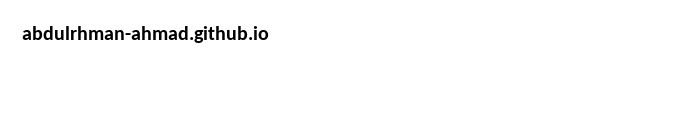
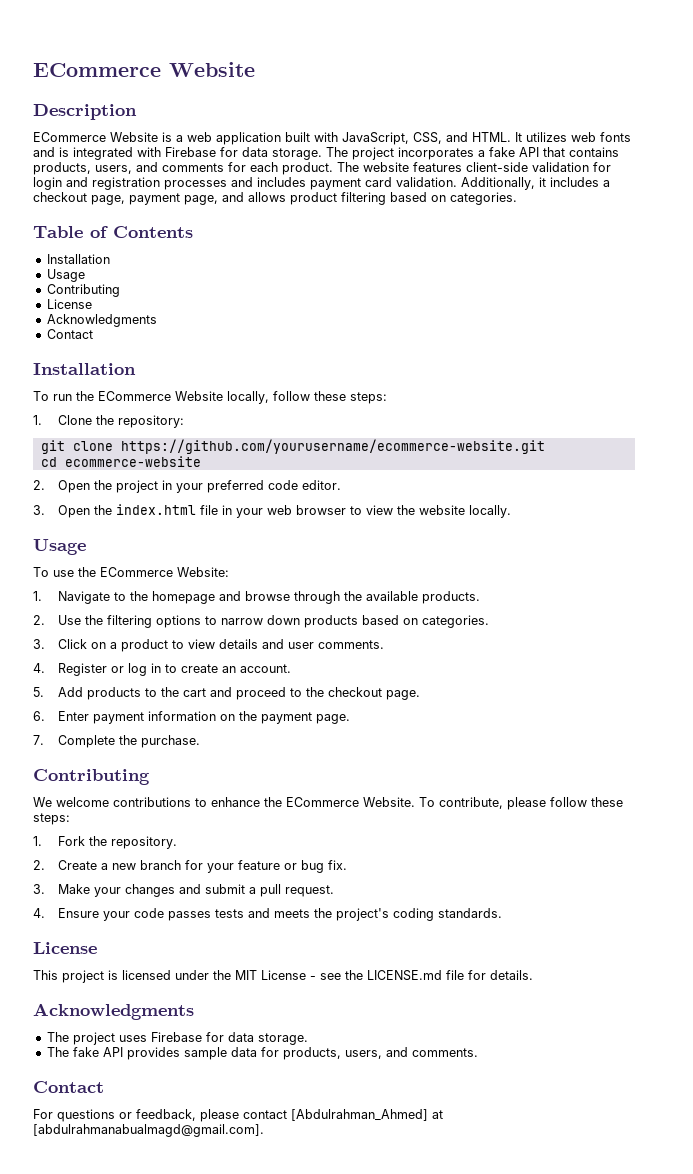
[22,26,269,43] abdulrhman-ahmad.github.io -> [33,62,255,77] [33,104,137,120] [33,132,631,145] [33,147,619,160] [33,162,611,175] [33,177,610,190] [33,192,517,205] [33,226,193,238] [46,254,110,264] [46,269,85,282] [46,284,120,297] [46,299,92,309] [46,314,157,327] [46,329,93,339] [33,363,136,375] [33,391,387,404] [33,415,184,428] [40,439,545,454] [40,456,201,467] [33,480,341,493] [33,504,511,518] [33,539,86,555] [33,567,229,577] [33,591,480,604] [33,615,489,628] [33,639,384,652] [33,663,291,676] [33,687,420,700] [33,711,350,724] [33,735,200,748] [33,769,150,785] [33,797,623,810] [33,813,70,825] [33,836,177,849] [33,860,347,873] [33,884,334,897] [33,908,502,921] [33,942,97,954] [33,970,533,983] [33,1003,194,1020] [46,1032,308,1045] [46,1047,478,1060] [33,1081,104,1093] [33,1109,443,1122] [33,1124,264,1137] ECommerce Website // Description // ECommerce Website is a web application built with JavaScript, CSS, and HTML. It utilizes web fonts and is integrated with Firebase for data storage. The project incorporates a fake API that contains products, users, and comments for each product. The website features client-side validation for login and registration processes and includes payment card validation. Additionally, it includes a checkout page, payment page, and allows product filtering based on categories. // Table of Contents // Installation // Usage // Contributing // License // Acknowledgments // Contact // Installation // To run the ECommerce Website locally, follow these steps: // 1. Clone the repository: // git clone https://github.com/yourusername/ecommerce-website.git // cd ecommerce-website // 2. Open the project in your preferred code editor. // 3. Open the index.html file in your web browser to view the website locally. // Usage // To use the ECommerce Website: // 1. Navigate to the homepage and browse through the available products. // 2. Use the filtering options to narrow down products based on categories. // 3. Click on a product to view details and user comments. // 4. Register or log in to create an account. // 5. Add products to the cart and proceed to the checkout page. // 6. Enter payment information on the payment page. // 7. Complete the purchase. // Contributing // We welcome contributions to enhance the ECommerce Website. To contribute, please follow these steps: // 1. Fork the repository. // 2. Create a new branch for your feature or bug fix. // 3. Make your changes and submit a pull request. // 4. Ensure your code passes tests and meets the project's coding standards. // License // This project is licensed under the MIT License - see the LICENSE.md file for details. // Acknowledgments // The project uses Firebase for data storage. // The fake API provides sample data for products, users, and comments. // Contact // For questions or feedback, please contact [Abdulrahman_Ahmed] at [abdulrahmanabualmagd@gmail.com].

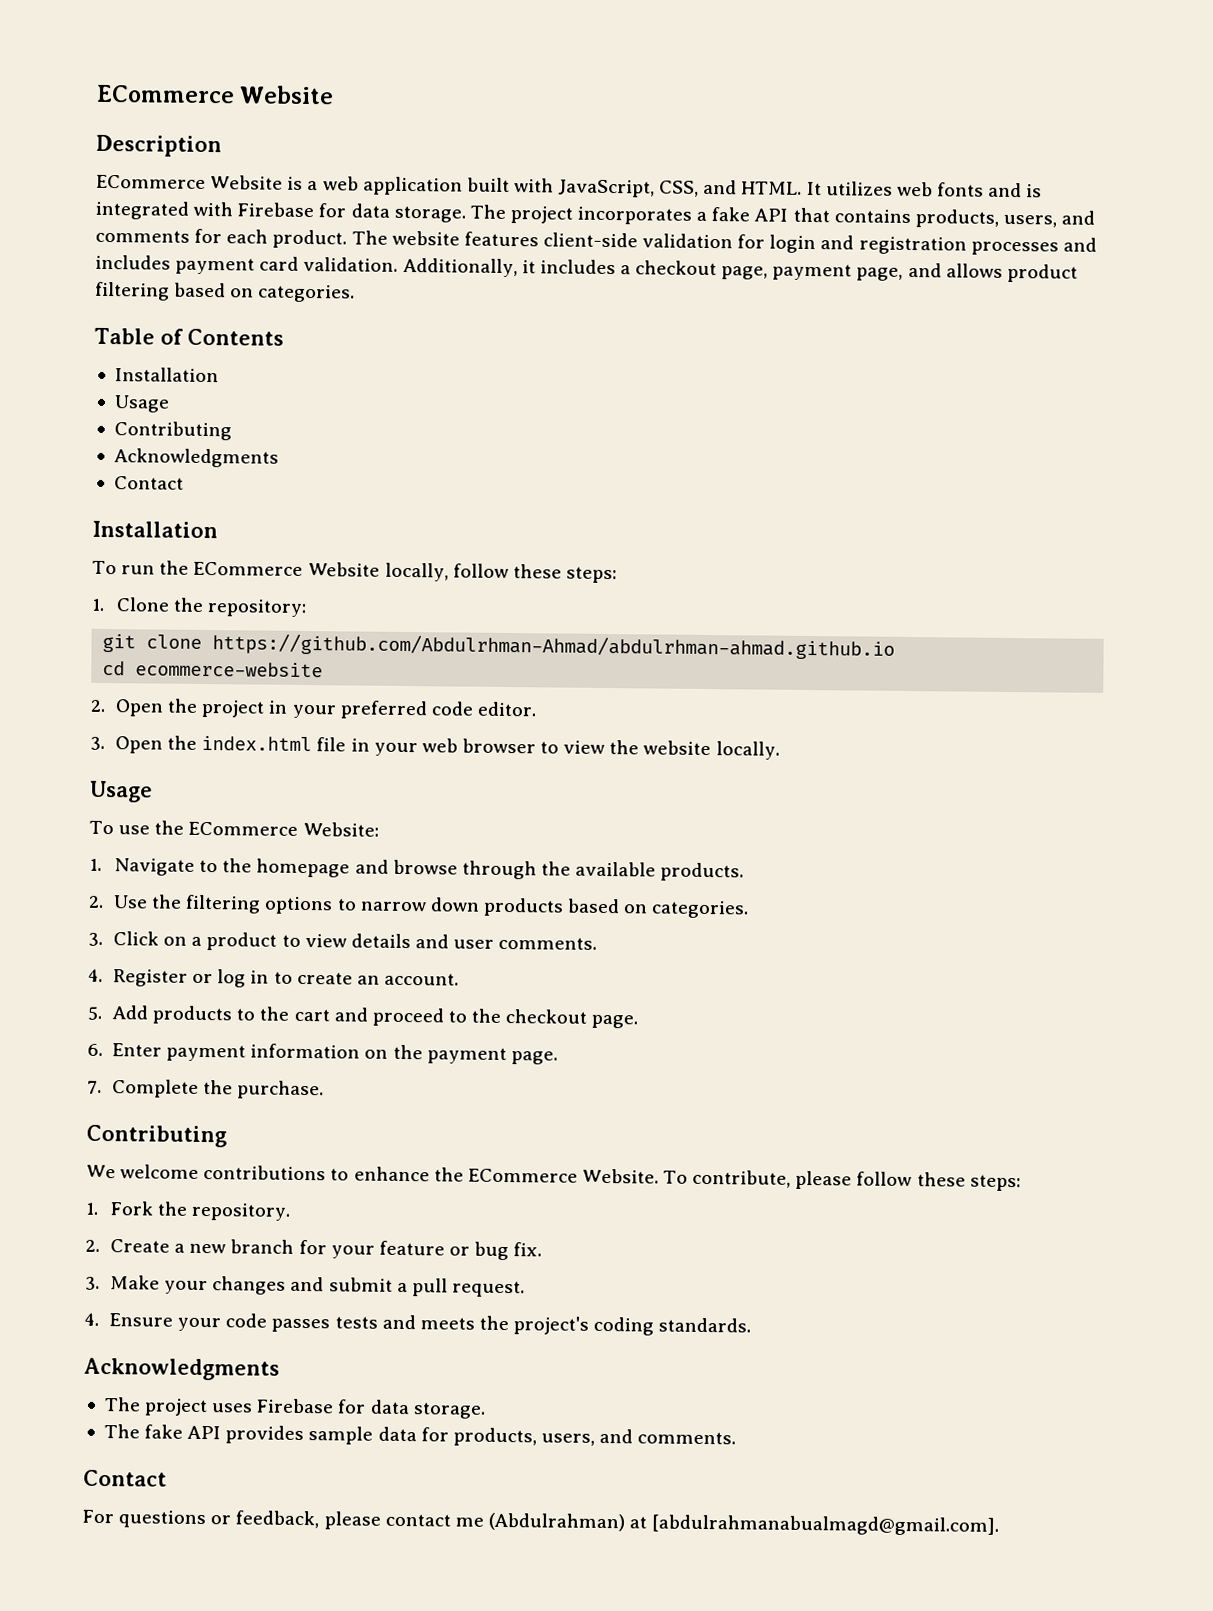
[46,299,92,309] // License -> (232, 431) none
[120,439,545,454] https://github.com/yourusername/ecommerce-website.git -> [212,633,896,660] https://github.com/Abdulrhman-Ahmad/abdulrhman-ahmad.github.io
[33,942,97,954] [33,970,533,983] // License // This project is licensed under the MIT License - see the LICENSE.md file for details. -> (752, 1325) none
[291,1109,428,1121] [Abdulrahman_Ahmed] -> [454,1512,625,1532] me (Abdulrahman)

